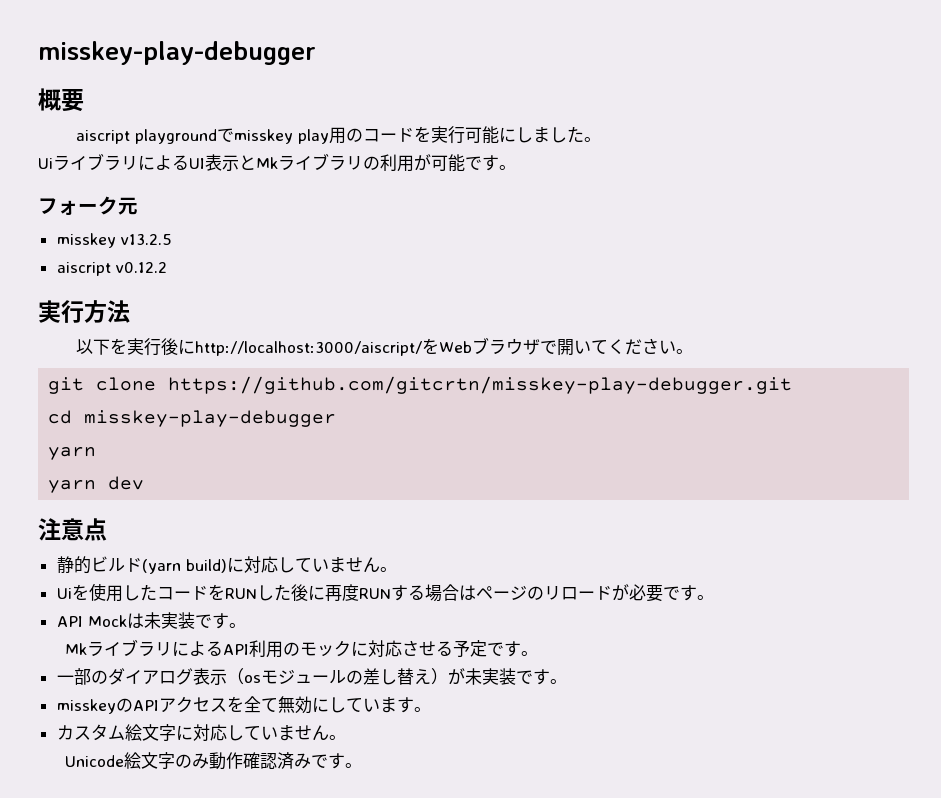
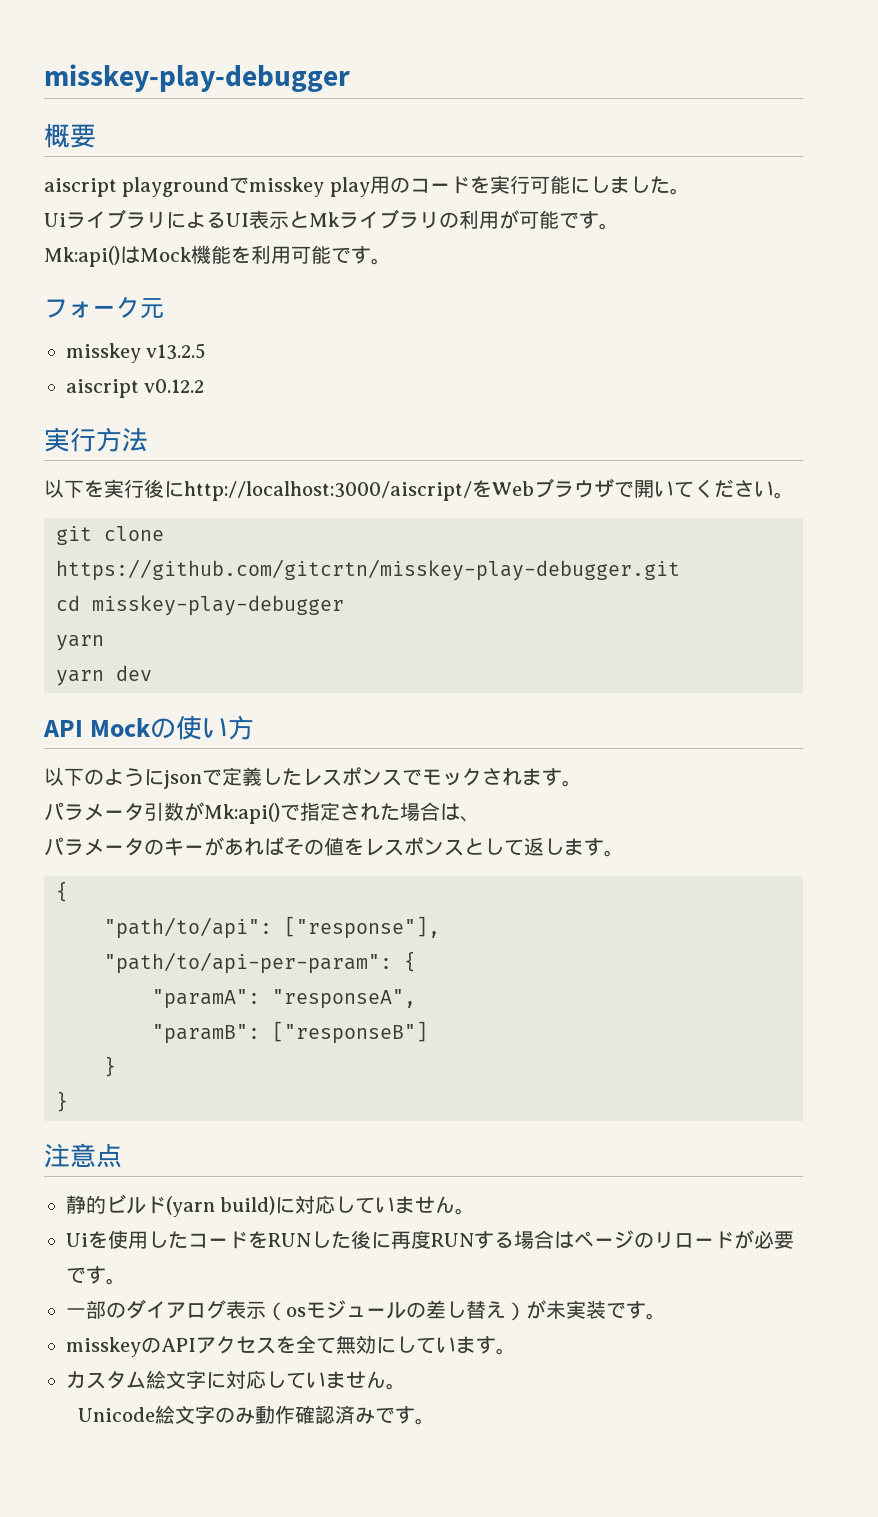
(516, 167) none -> [44,245,391,267] // Mk:api()はMock機能を利用可能です。
(145, 483) none -> [43,715,255,740] [44,767,582,789] [44,802,480,824] [44,836,624,857] [56,881,68,902] [104,916,440,939] [104,951,416,974] [152,989,416,1009] [152,1021,428,1044] [104,1056,116,1077] [56,1091,68,1112] // API Mockの使い方 // 以下のようにjsonで定義したレスポンスでモックされます。 // パラメータ引数がMk:api()で指定された場合は、 // パラメータのキーがあればその値をレスポンスとして返します。 // { // "path/to/api": ["response"], // "path/to/api-per-param": { // "paramA": "responseA", // "paramB": ["responseB"] // } // }
[56,612,246,629] [65,639,539,658] // API Mockは未実装です。 // MkライブラリによるAPI利用のモックに対応させる予定です。 -> (126, 1281) none

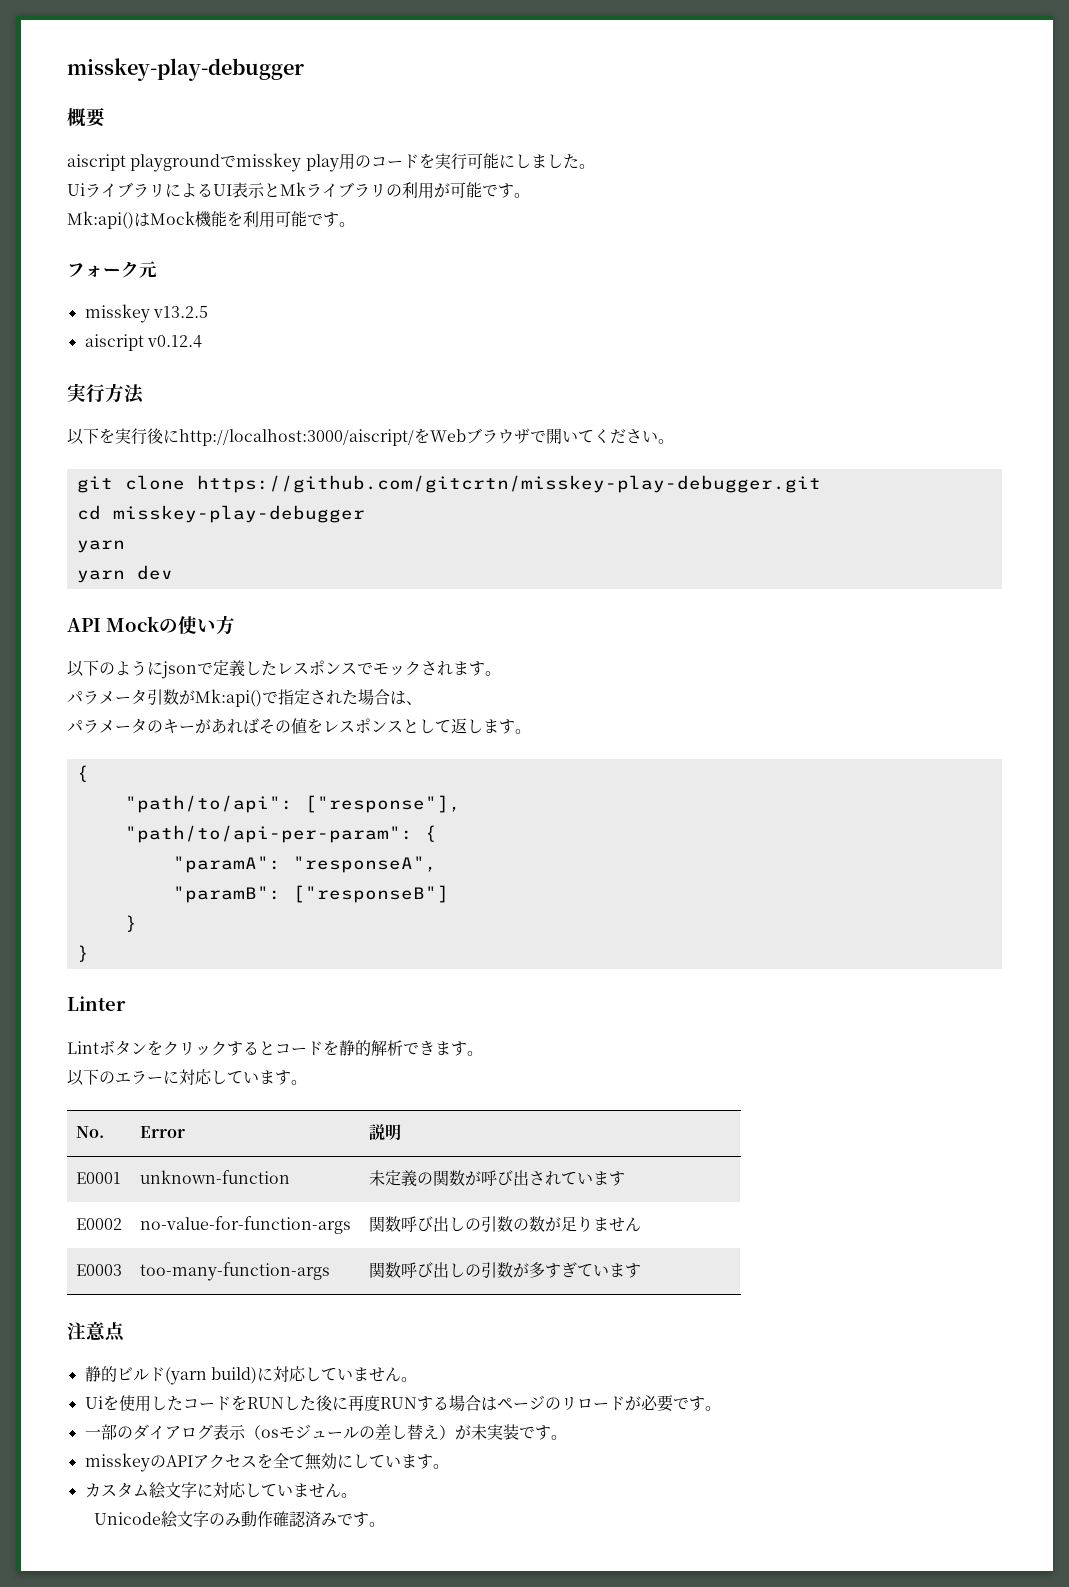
[144,379,205,393] v0.12.2 -> [146,335,202,348] v0.12.4
(68, 1101) none -> [67,996,126,1011] [67,1040,483,1056] [67,1069,307,1086] [75,1126,104,1138] [139,1126,185,1138] [368,1124,401,1140] [75,1172,121,1184] [139,1170,290,1184] [368,1170,625,1187] [75,1218,122,1230] [139,1216,351,1234] [368,1216,641,1233] [75,1264,122,1276] [139,1262,330,1281] [368,1262,641,1279] // Linter // Lintボタンをクリックするとコードを静的解析できます。 // 以下のエラーに対応しています。 // No. | Error | 説明 // E0001 | unknown-function | 未定義の関数が呼び出されています // E0002 | no-value-for-function-args | 関数呼び出しの引数の数が足りません // E0003 | too-many-function-args | 関数呼び出しの引数が多すぎています

